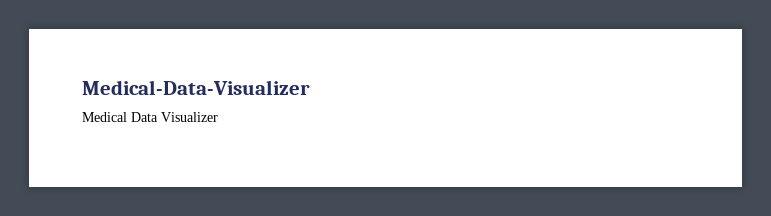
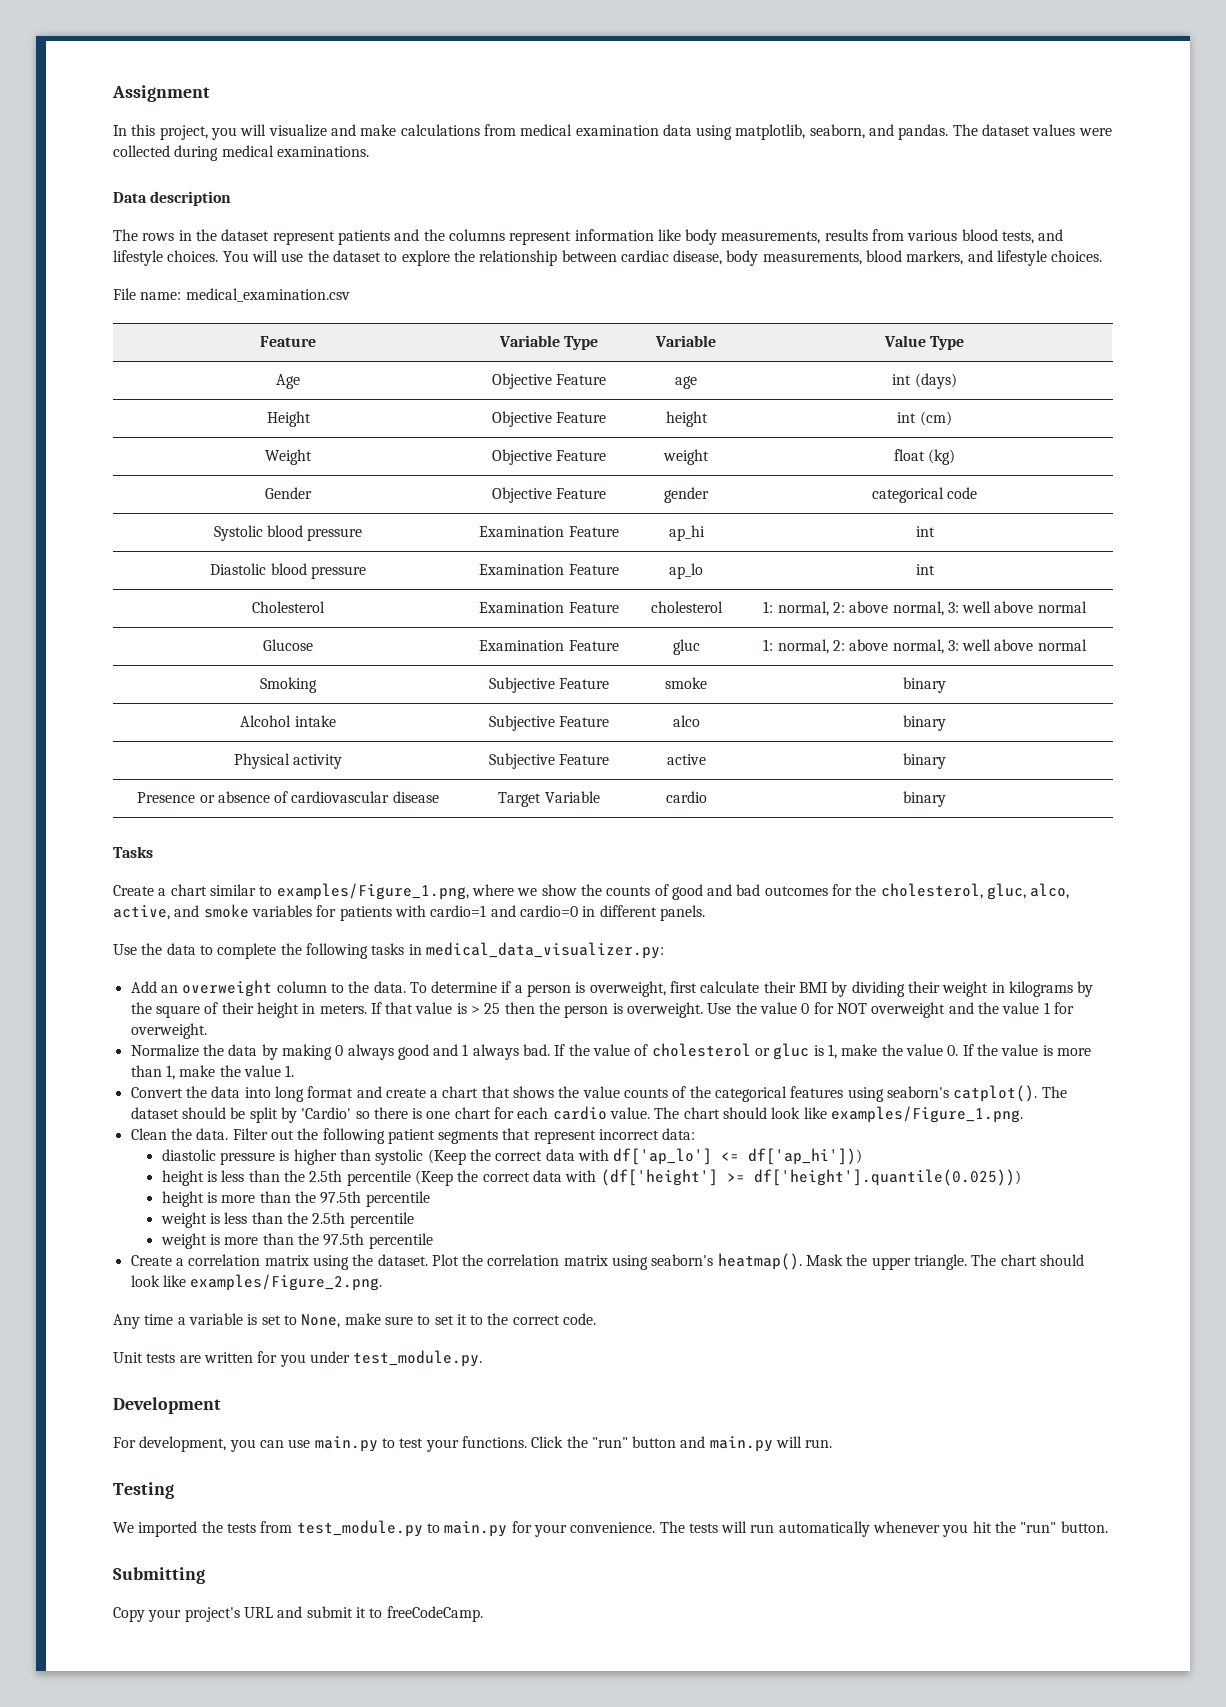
[82,80,310,95] [82,112,218,122] Medical-Data-Visualizer // Medical Data Visualizer -> [112,85,210,102] [113,124,1112,140] [113,145,369,161] [113,191,232,206] [113,229,1064,245] [113,250,1103,266] [113,288,350,302] [260,336,316,347] [498,335,599,350] [655,335,716,347] [883,335,965,350] [276,374,300,389] [491,373,607,389] [675,376,697,389] [892,373,957,389] [266,411,311,427] [491,411,607,427] [665,411,708,427] [897,411,952,426] [265,449,312,465] [491,449,607,465] [663,449,709,465] [893,449,956,465] [265,487,312,499] [491,487,607,503] [664,487,709,503] [871,487,978,503] [213,525,363,541] [479,526,619,537] [668,525,705,541] [915,526,935,537] [210,563,366,579] [479,564,619,575] [669,563,703,579] [915,564,935,575] [252,601,325,613] [479,602,619,613] [650,601,723,613] [763,601,1087,616] [263,639,313,651] [479,640,619,651] [672,639,700,655] [763,639,1087,654] [260,677,317,693] [488,677,610,693] [665,677,707,689] [903,677,946,693] [240,715,336,727] [488,715,610,731] [672,715,700,727] [903,715,946,731] [233,753,343,769] [488,753,610,769] [666,754,706,765] [903,753,946,769] [137,791,439,803] [498,791,600,807] [665,791,707,803] [903,791,946,807] [113,846,153,858] [113,883,1070,900] [113,904,705,921] [113,942,664,959] [130,980,1094,997] [130,1002,1074,1018] [130,1023,207,1039] [130,1043,1091,1060] [130,1065,295,1080] [130,1085,1067,1102] [130,1106,1024,1123] [130,1128,696,1144] [161,1148,863,1165] [161,1169,1021,1186] [161,1191,430,1207] [160,1212,414,1228] [160,1233,433,1249] [130,1253,1085,1270] [130,1274,383,1291] [113,1313,597,1329] [113,1350,483,1367] [113,1397,221,1414] [113,1436,833,1452] [113,1482,174,1499] [113,1520,1108,1537] [113,1567,205,1584] [113,1606,483,1622] Assignment // In this project, you will visualize and make calculations from medical examination data using matplotlib, seaborn, and pandas. The dataset values were collected during medical examinations. // Data description // The rows in the dataset represent patients and the columns represent information like body measurements, results from various blood tests, and lifestyle choices. You will use the dataset to explore the relationship between cardiac disease, body measurements, blood markers, and lifestyle choices. // File name: medical_examination.csv // Feature | Variable Type | Variable | Value Type // Age | Objective Feature | age | int (days) // Height | Objective Feature | height | int (cm) // Weight | Objective Feature | weight | float (kg) // Gender | Objective Feature | gender | categorical code // Systolic blood pressure | Examination Feature | ap_hi | int // Diastolic blood pressure | Examination Feature | ap_lo | int // Cholesterol | Examination Feature | cholesterol | 1: normal, 2: above normal, 3: well above normal // Glucose | Examination Feature | gluc | 1: normal, 2: above normal, 3: well above normal // Smoking | Subjective Feature | smoke | binary // Alcohol intake | Subjective Feature | alco | binary // Physical activity | Subjective Feature | active | binary // Presence or absence of cardiovascular disease | Target Variable | cardio | binary // Tasks // Create a chart similar to examples/Figure_1.png, where we show the counts of good and bad outcomes for the cholesterol, gluc, alco, active, and smoke variables for patients with cardio=1 and cardio=0 in different panels. // Use the data to complete the following tasks in medical_data_visualizer.py: // Add an overweight column to the data. To determine if a person is overweight, first calculate their BMI by dividing their weight in kilograms by the square of their height in meters. If that value is > 25 then the person is overweight. Use the value 0 for NOT overweight and the value 1 for overweight. // Normalize the data by making 0 always good and 1 always bad. If the value of cholesterol or gluc is 1, make the value 0. If the value is more than 1, make the value 1. // Convert the data into long format and create a chart that shows the value counts of the categorical features using seaborn's catplot(). The dataset should be split by 'Cardio' so there is one chart for each cardio value. The chart should look like examples/Figure_1.png. // Clean the data. Filter out the following patient segments that represent incorrect data: // diastolic pressure is higher than systolic (Keep the correct data with df['ap_lo'] <= df['ap_hi'])) // height is less than the 2.5th percentile (Keep the correct data with (df['height'] >= df['height'].quantile(0.025))) // height is more than the 97.5th percentile // weight is less than the 2.5th percentile // weight is more than the 97.5th percentile // Create a correlation matrix using the dataset. Plot the correlation matrix using seaborn's heatmap(). Mask the upper triangle. The chart should look like examples/Figure_2.png. // Any time a variable is set to None, make sure to set it to the correct code. // Unit tests are written for you under test_module.py. // Development // For development, you can use main.py to test your functions. Click the "run" button and main.py will run. // Testing // We imported the tests from test_module.py to main.py for your convenience. The tests will run automatically whenever you hit the "run" button. // Submitting // Copy your project's URL and submit it to freeCodeCamp.

